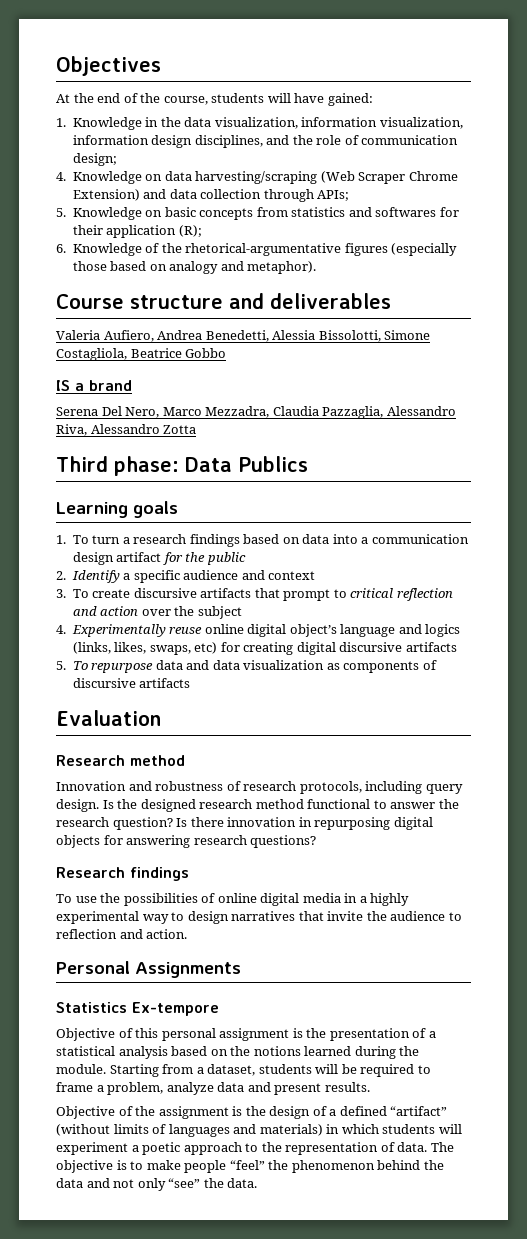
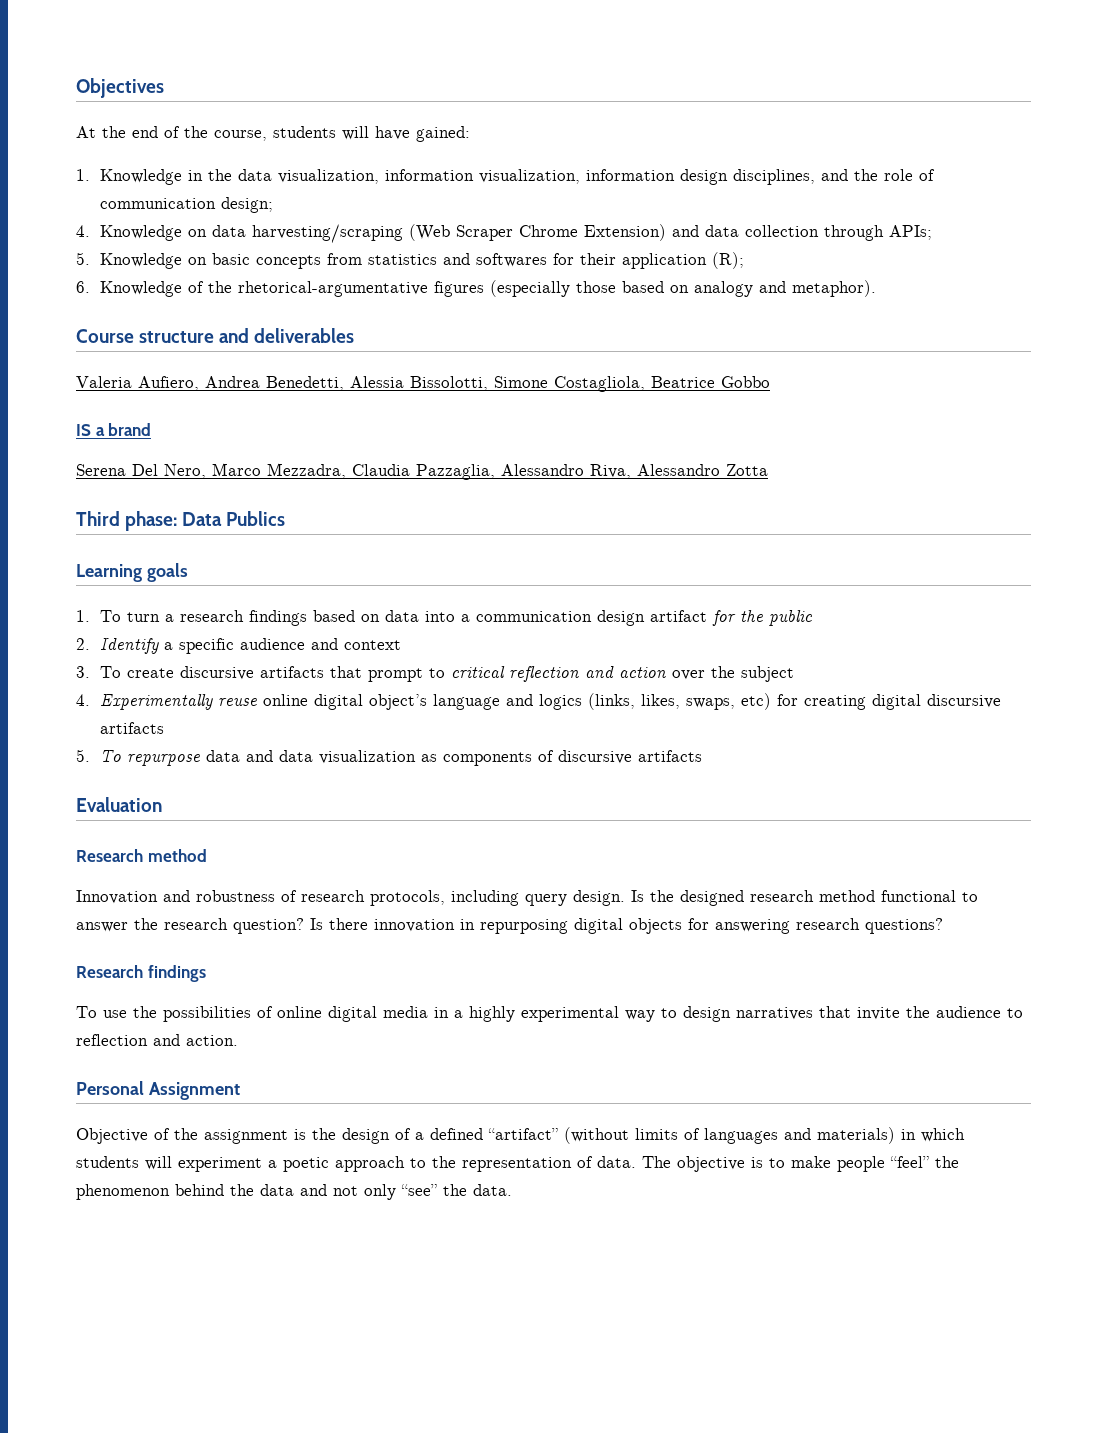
[135,962,241,978] [56,1002,219,1016] [56,1028,436,1041] [56,1046,420,1059] [56,1064,431,1077] [56,1082,370,1095] Assignments // Statistics Ex-tempore // Objective of this personal assignment is the presentation of a statistical analysis based on the notions learned during the module. Starting from a dataset, students will be required to frame a problem, analyze data and present results. -> [148,1082,240,1100] Assignment

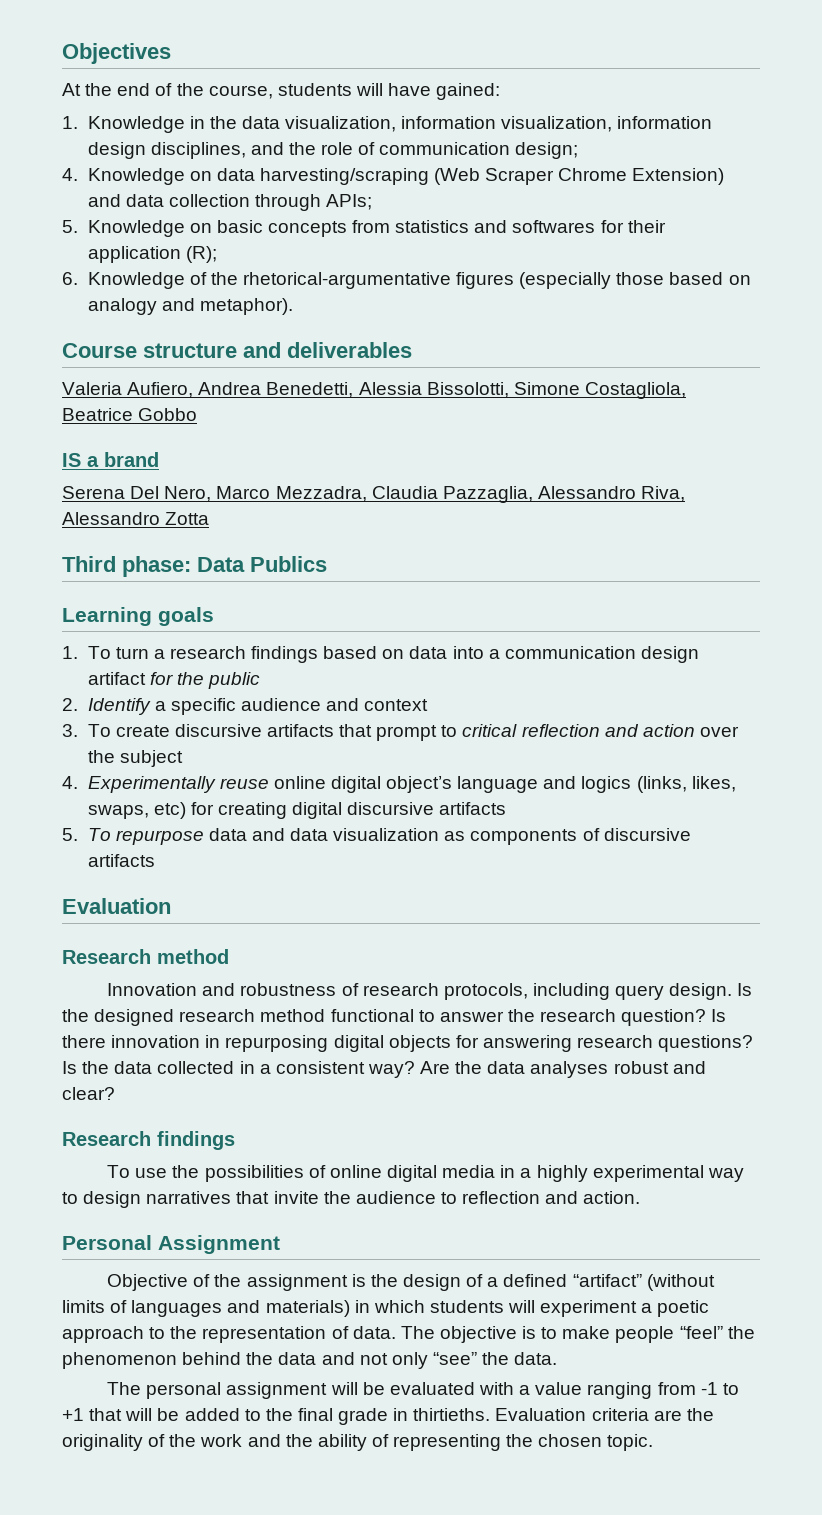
(943, 926) none -> [62,1061,706,1078] [62,1087,115,1100] Is the data collected in a consistent way? Are the data analyses robust and clear?
(512, 1190) none -> [107,1382,739,1399] [62,1408,714,1425] [62,1434,654,1451] // The personal assignment will be evaluated with a value ranging from -1 to +1 that will be added to the final grade in thirtieths. Evaluation criteria are the originality of the work and the ability of representing the chosen topic.

